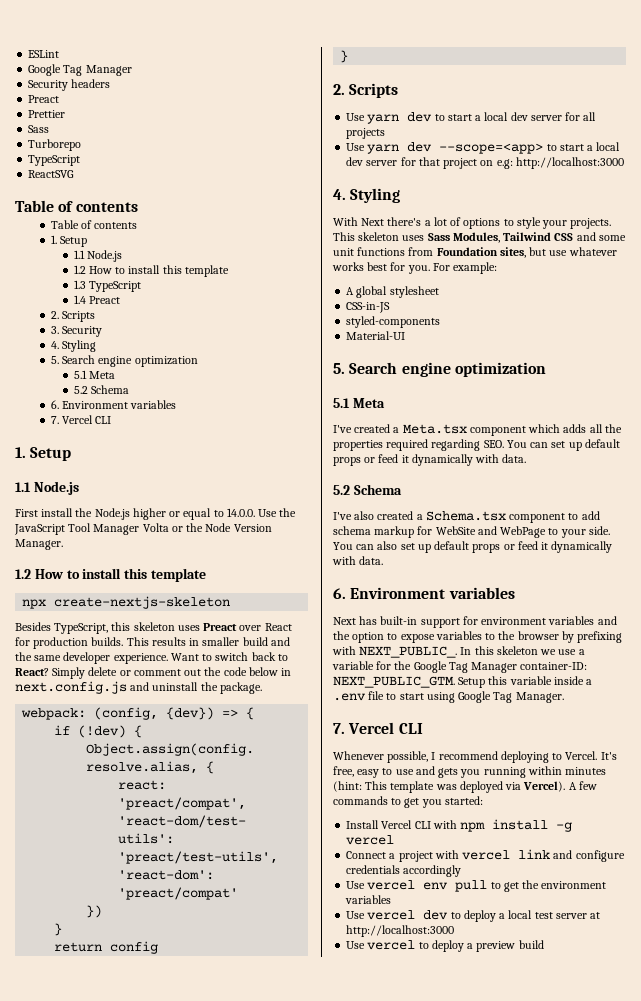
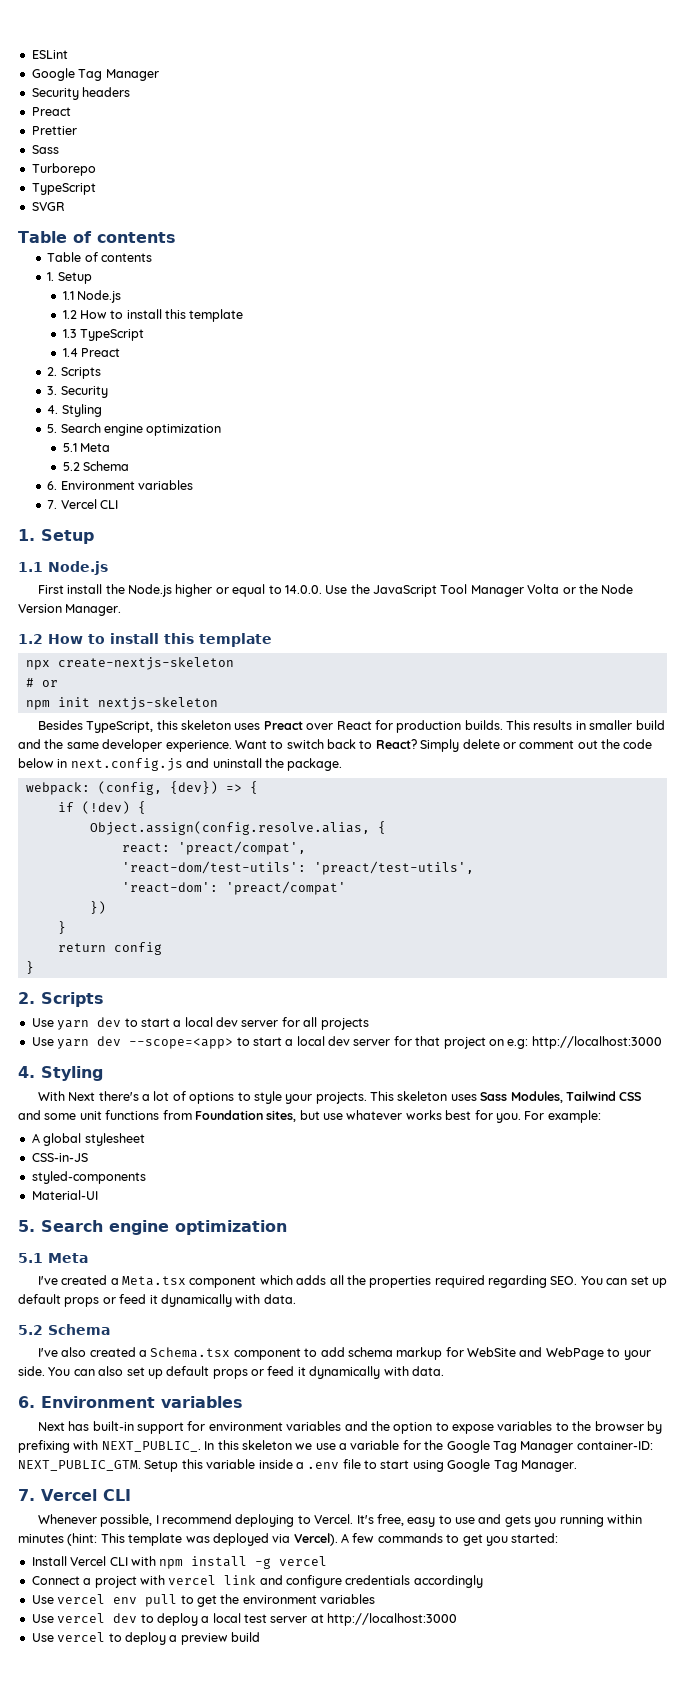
[28,170,75,178] ReactSVG -> [31,202,65,211] SVGR
(231, 602) none -> [25,678,58,687] [25,697,218,710] // # or // npm init nextjs-skeleton

